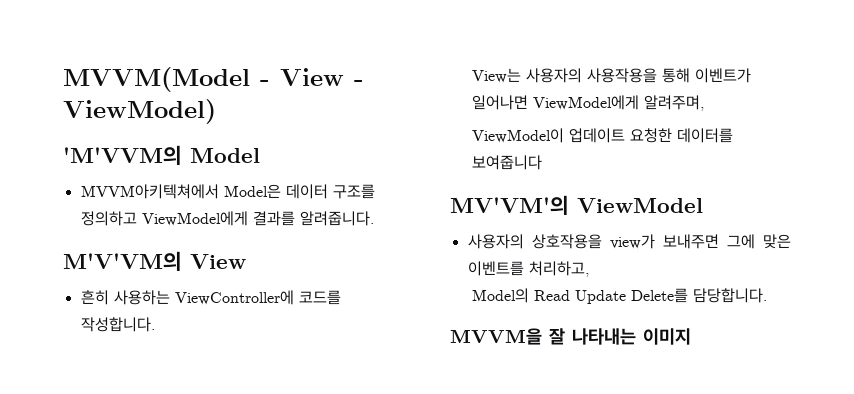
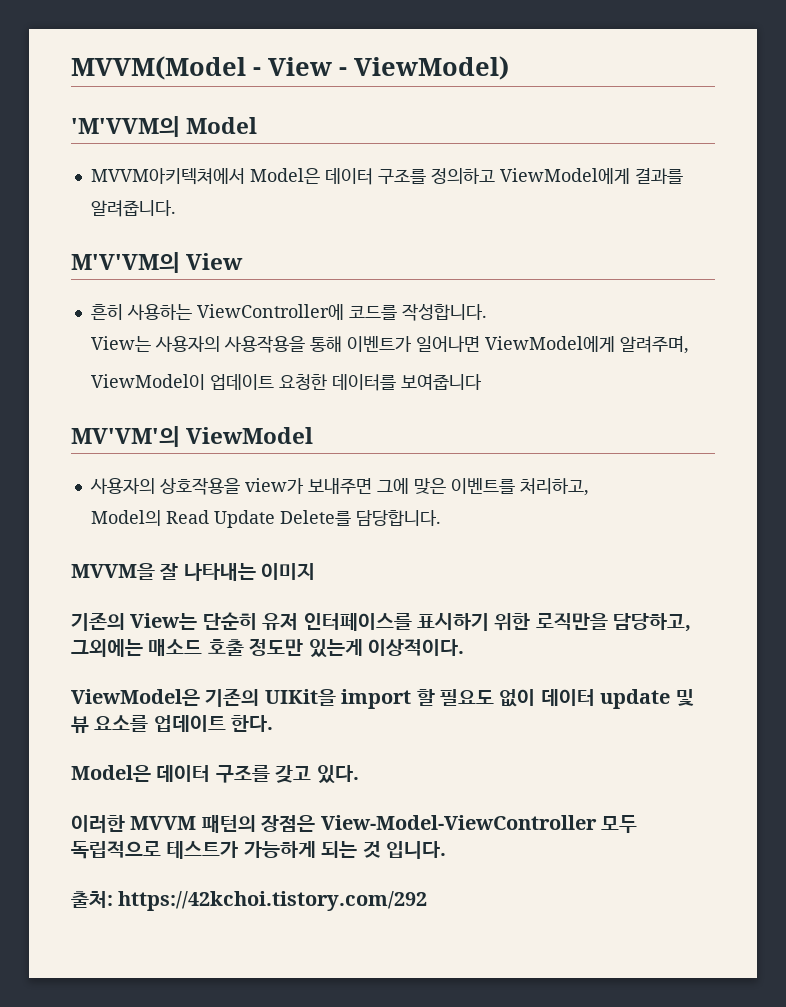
(691, 336) none -> [71,612,692,632] [71,638,464,657] [71,688,694,709] [71,715,274,733] [71,765,359,783] [71,815,637,833] [71,841,446,859] [71,891,428,911] // 기존의 View는 단순히 유저 인터페이스를 표시하기 위한 로직만을 담당하고, 그외에는 매소드 호출 정도만 있는게 이상적이다. // ViewModel은 기존의 UIKit을 import 할 필요도 없이 데이터 update 및 뷰 요소를 업데이트 한다. // Model은 데이터 구조를 갖고 있다. // 이러한 MVVM 패턴의 장점은 View-Model-ViewController 모두 독립적으로 테스트가 가능하게 되는 것 입니다. // 출처: https://42kchoi.tistory.com/292

